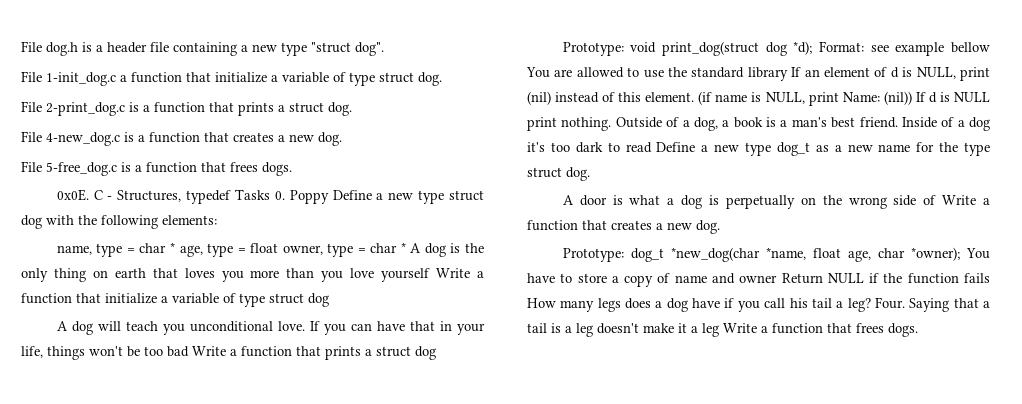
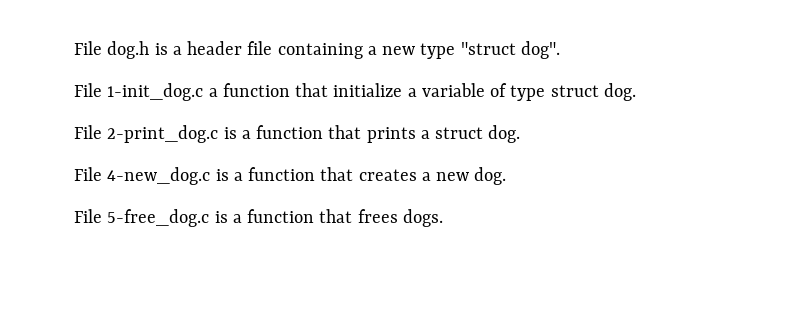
[56,189,485,204] [21,215,217,229] [56,242,484,257] [21,268,484,282] [21,293,329,307] [56,321,485,335] [21,346,436,360] [562,41,990,56] [526,67,990,81] [527,91,990,106] [527,117,990,131] [527,142,990,156] [527,167,590,181] [562,195,990,209] [527,220,720,234] [562,247,990,262] [527,273,990,287] [527,297,991,312] [527,323,918,337] // 0x0E. C - Structures, typedef Tasks 0. Poppy Define a new type struct dog with the following elements: // name, type = char * age, type = float owner, type = char * A dog is the only thing on earth that loves you more than you love yourself Write a function that initialize a variable of type struct dog // A dog will teach you unconditional love. If you can have that in your life, things won't be too bad Write a function that prints a struct dog // Prototype: void print_dog(struct dog *d); Format: see example bellow You are allowed to use the standard library If an element of d is NULL, print (nil) instead of this element. (if name is NULL, print Name: (nil)) If d is NULL print nothing. Outside of a dog, a book is a man's best friend. Inside of a dog it's too dark to read Define a new type dog_t as a new name for the type struct dog. // A door is what a dog is perpetually on the wrong side of Write a function that creates a new dog. // Prototype: dog_t *new_dog(char *name, float age, char *owner); You have to store a copy of name and owner Return NULL if the function fails How many legs does a dog have if you call his tail a leg? Four. Saying that a tail is a leg doesn't make it a leg Write a function that frees dogs. -> (443, 218) none

